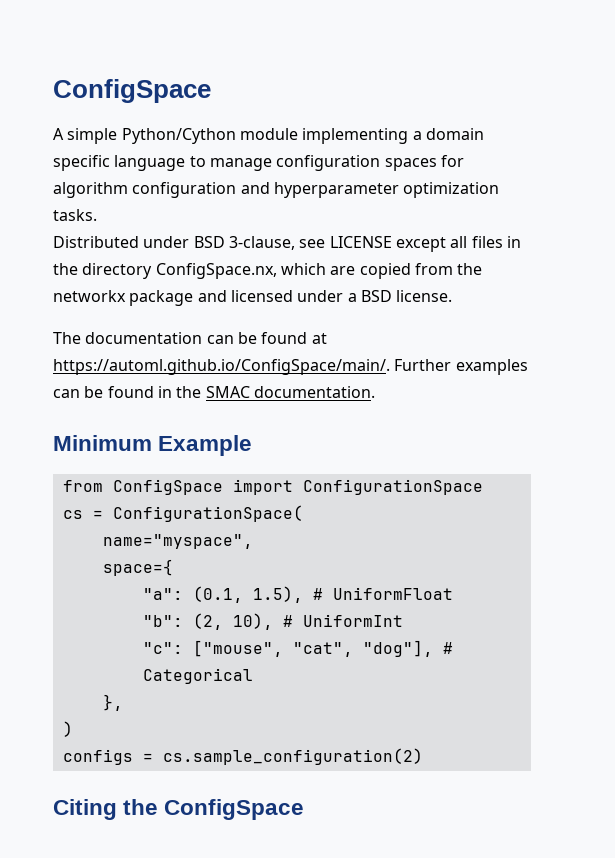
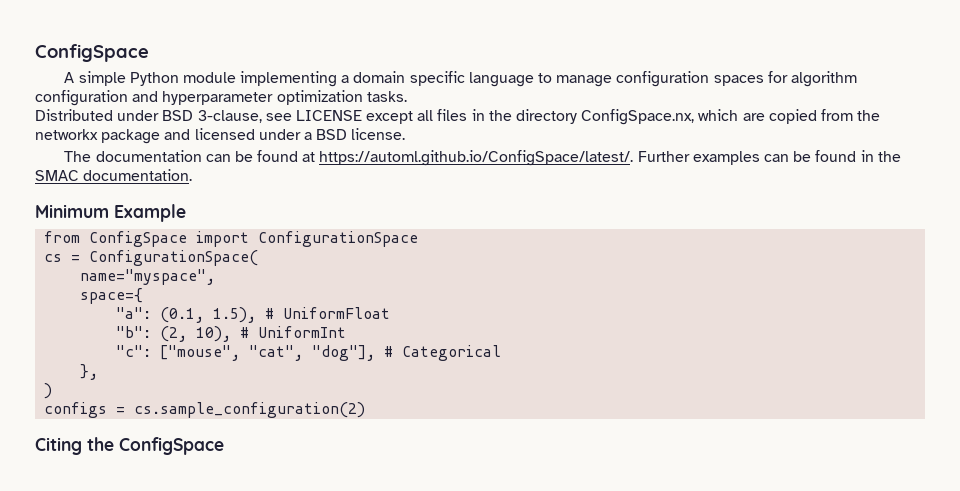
[121,128,236,144] Python/Cython -> [129,72,179,86] Python
[53,359,390,375] https://automl.github.io/ConfigSpace/main/. -> [319,150,634,166] https://automl.github.io/ConfigSpace/latest/.

